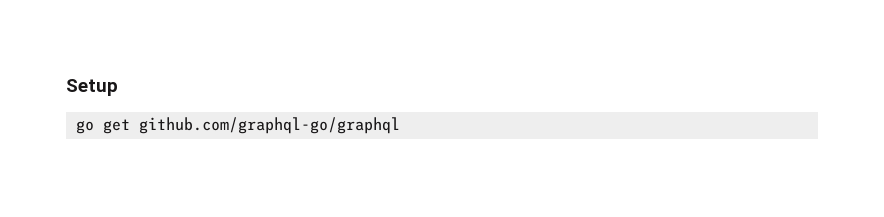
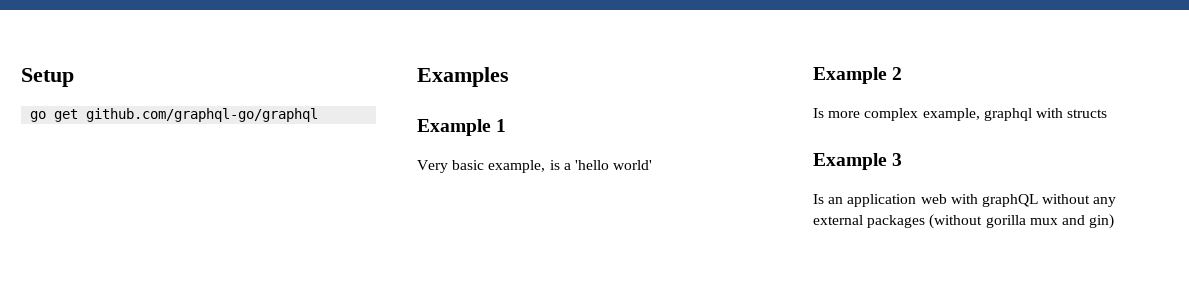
(400, 125) none -> [417,67,509,87] [417,119,507,136] [417,160,653,173] [813,67,903,84] [813,108,1108,121] [813,153,903,170] [813,194,1117,207] [813,214,1115,229] // Examples // Example 1 // Very basic example, is a 'hello world' // Example 2 // Is more complex example, graphql with structs // Example 3 // Is an application web with graphQL without any external packages (without gorilla mux and gin)

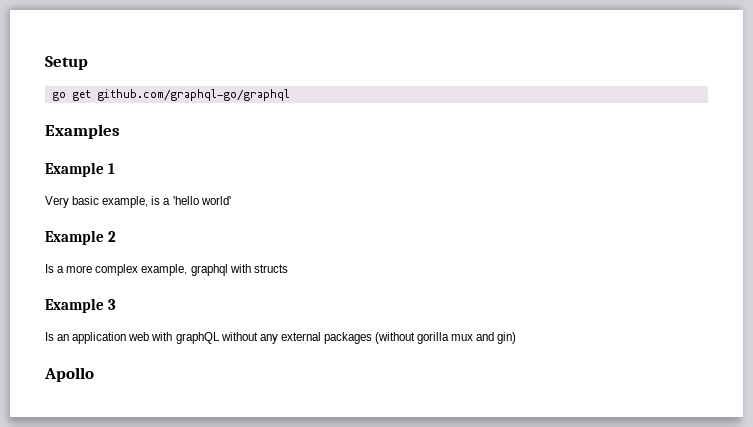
(824, 113) none -> [57,266,65,273] a
(1115, 221) none -> [44,367,94,382] // Apollo

